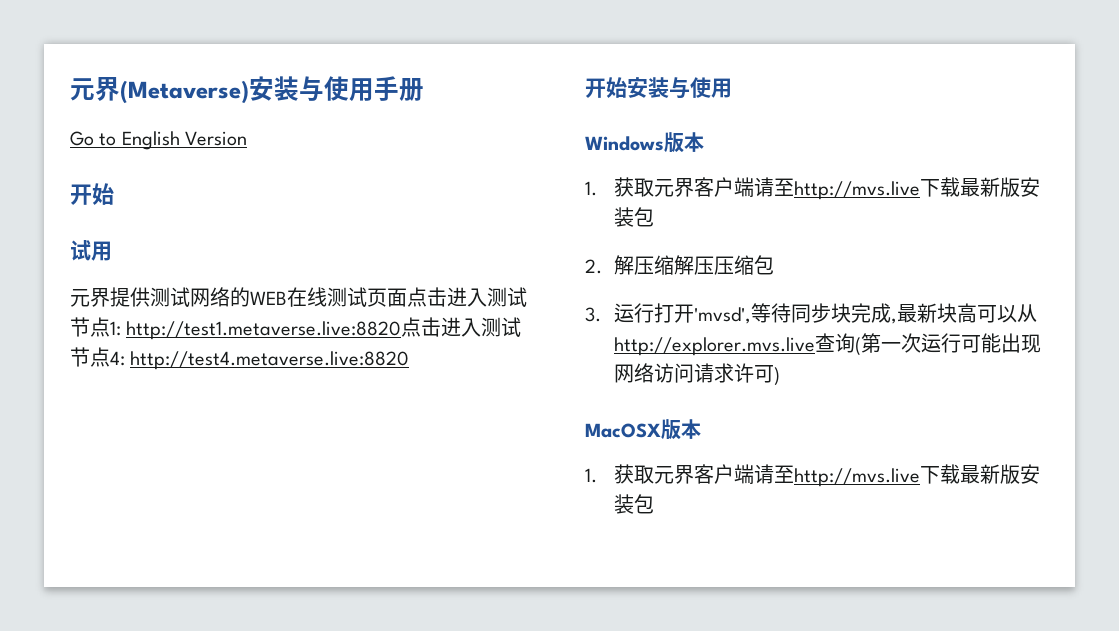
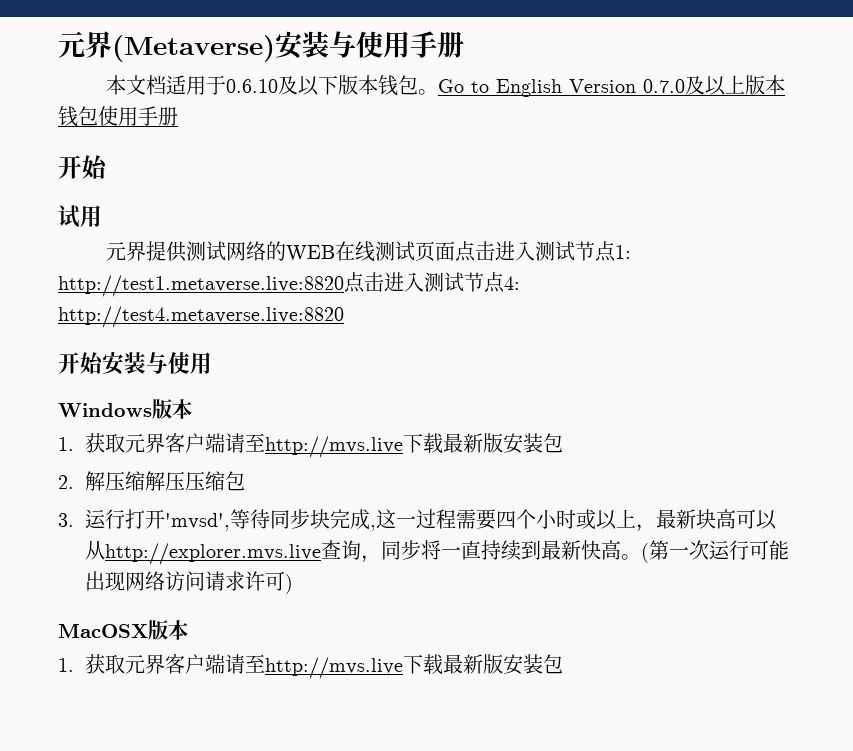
[70,131,248,150] Go to English Version -> [105,75,785,97] [58,106,178,127] 本文档适用于0.6.10及以下版本钱包。Go to English Version 0.7.0及以上版本钱包使用手册
(897, 321) none -> [376,509,657,532] 这一过程需要四个小时或以上，
(855, 343) none -> [361,540,642,563] ，同步将一直持续到最新快高。

